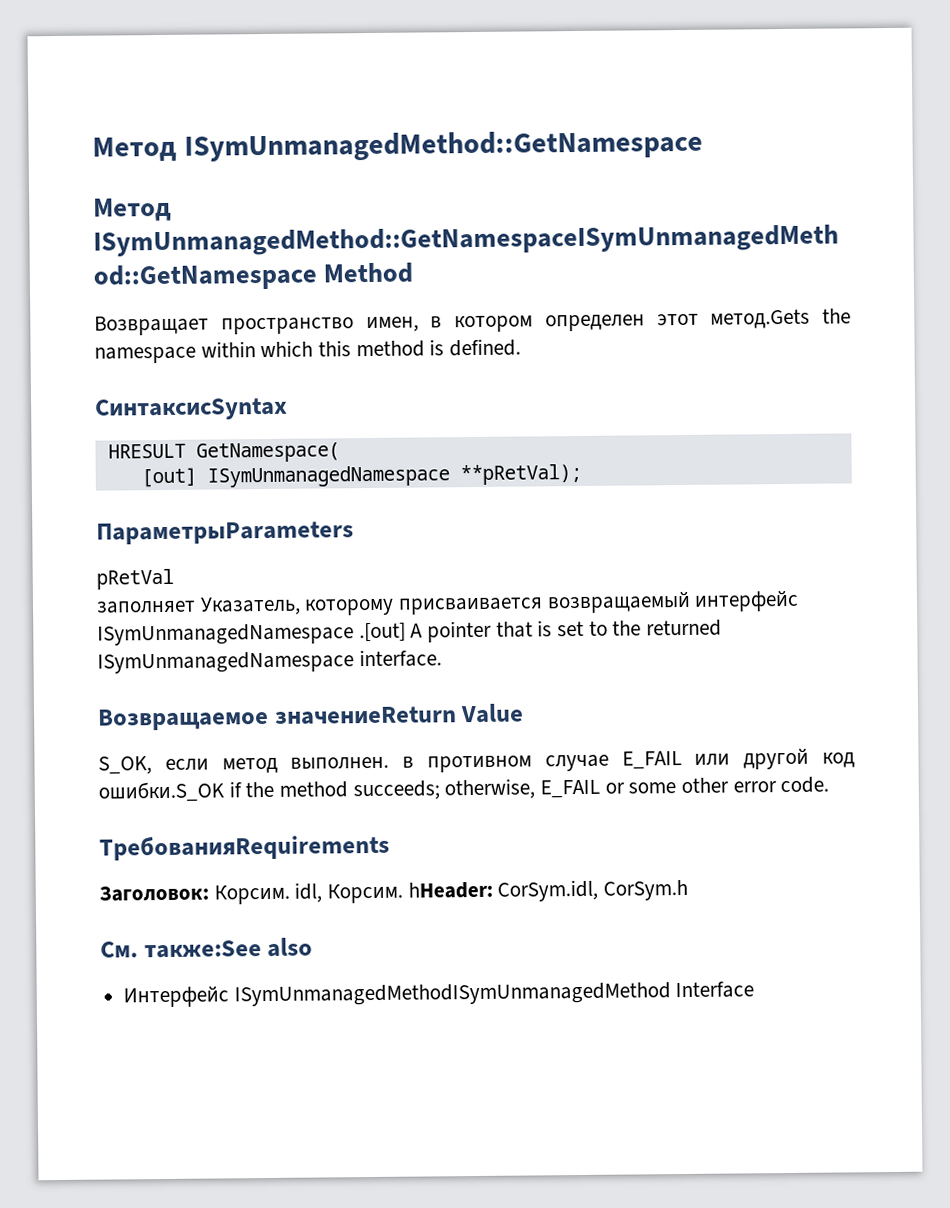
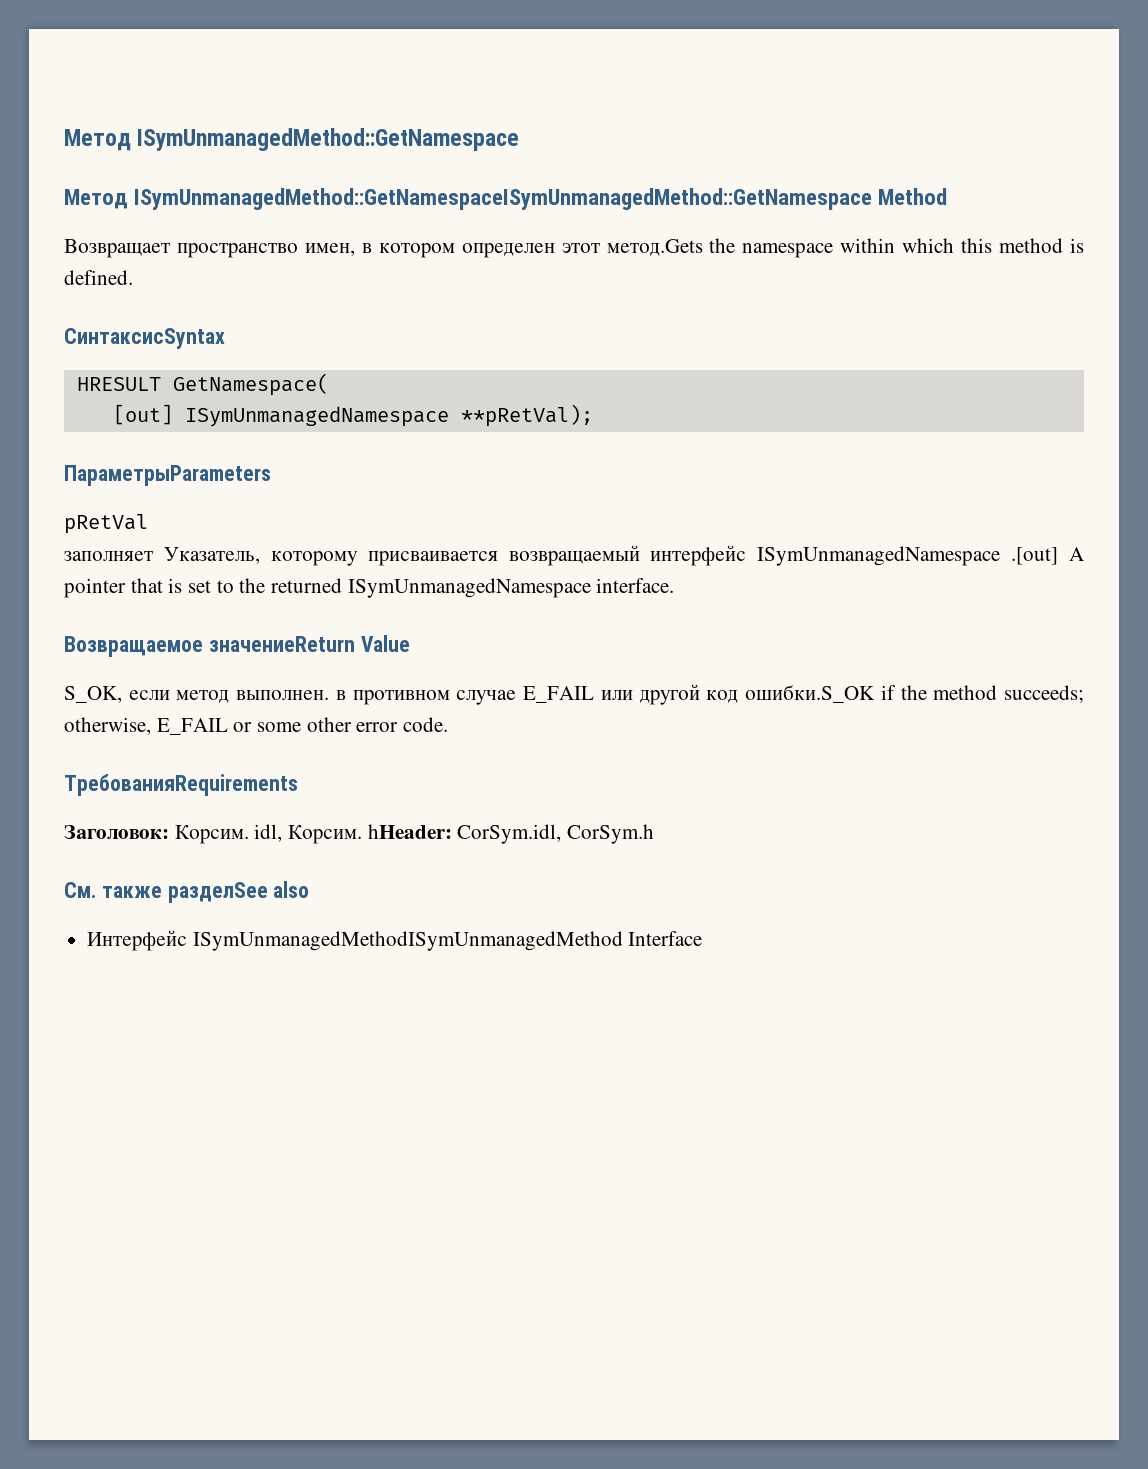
[143,940,262,959] также:See -> [101,882,268,903] также разделSee

